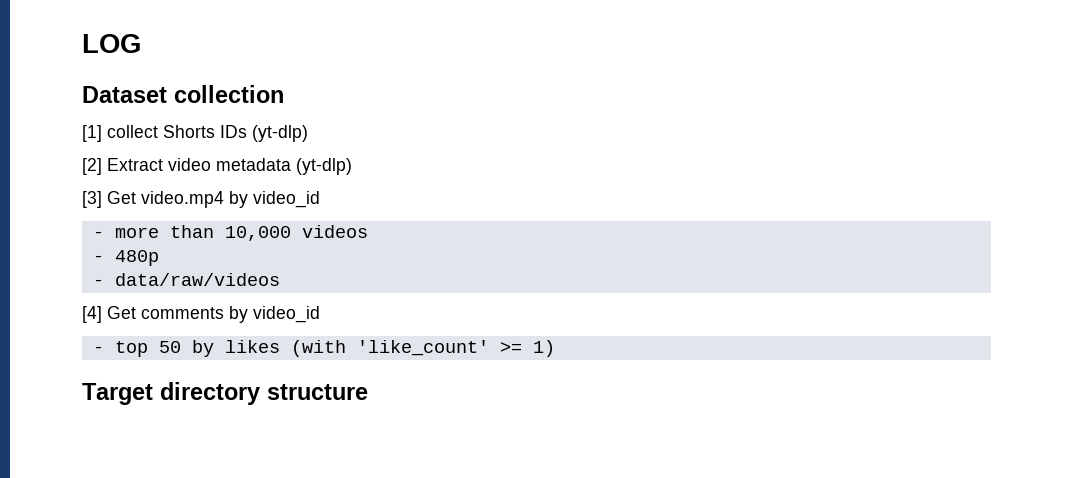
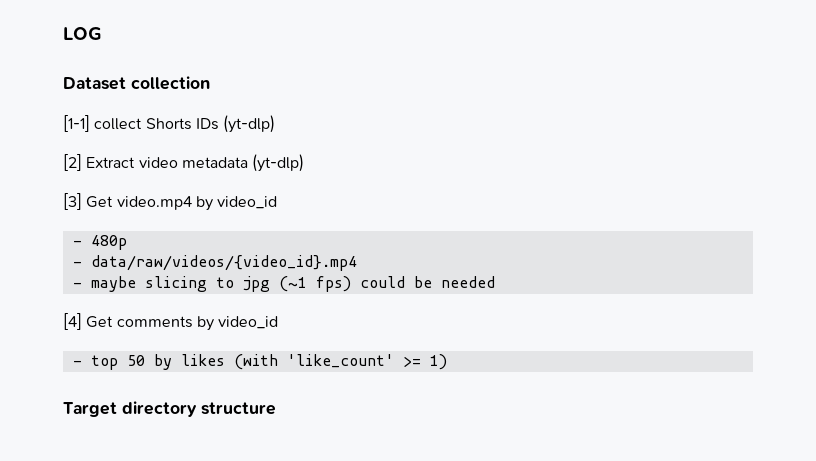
[82,125,102,142] [1] -> [63,115,90,132] [1-1]
[114,225,368,241] [92,250,159,266] [92,273,280,286] more than 10,000 videos // - 480p // - data/raw/videos -> [90,235,127,250] [72,255,357,271] [72,276,495,292] 480p // - data/raw/videos/{video_id}.mp4 // - maybe slicing to jpg (~1 fps) could be needed

